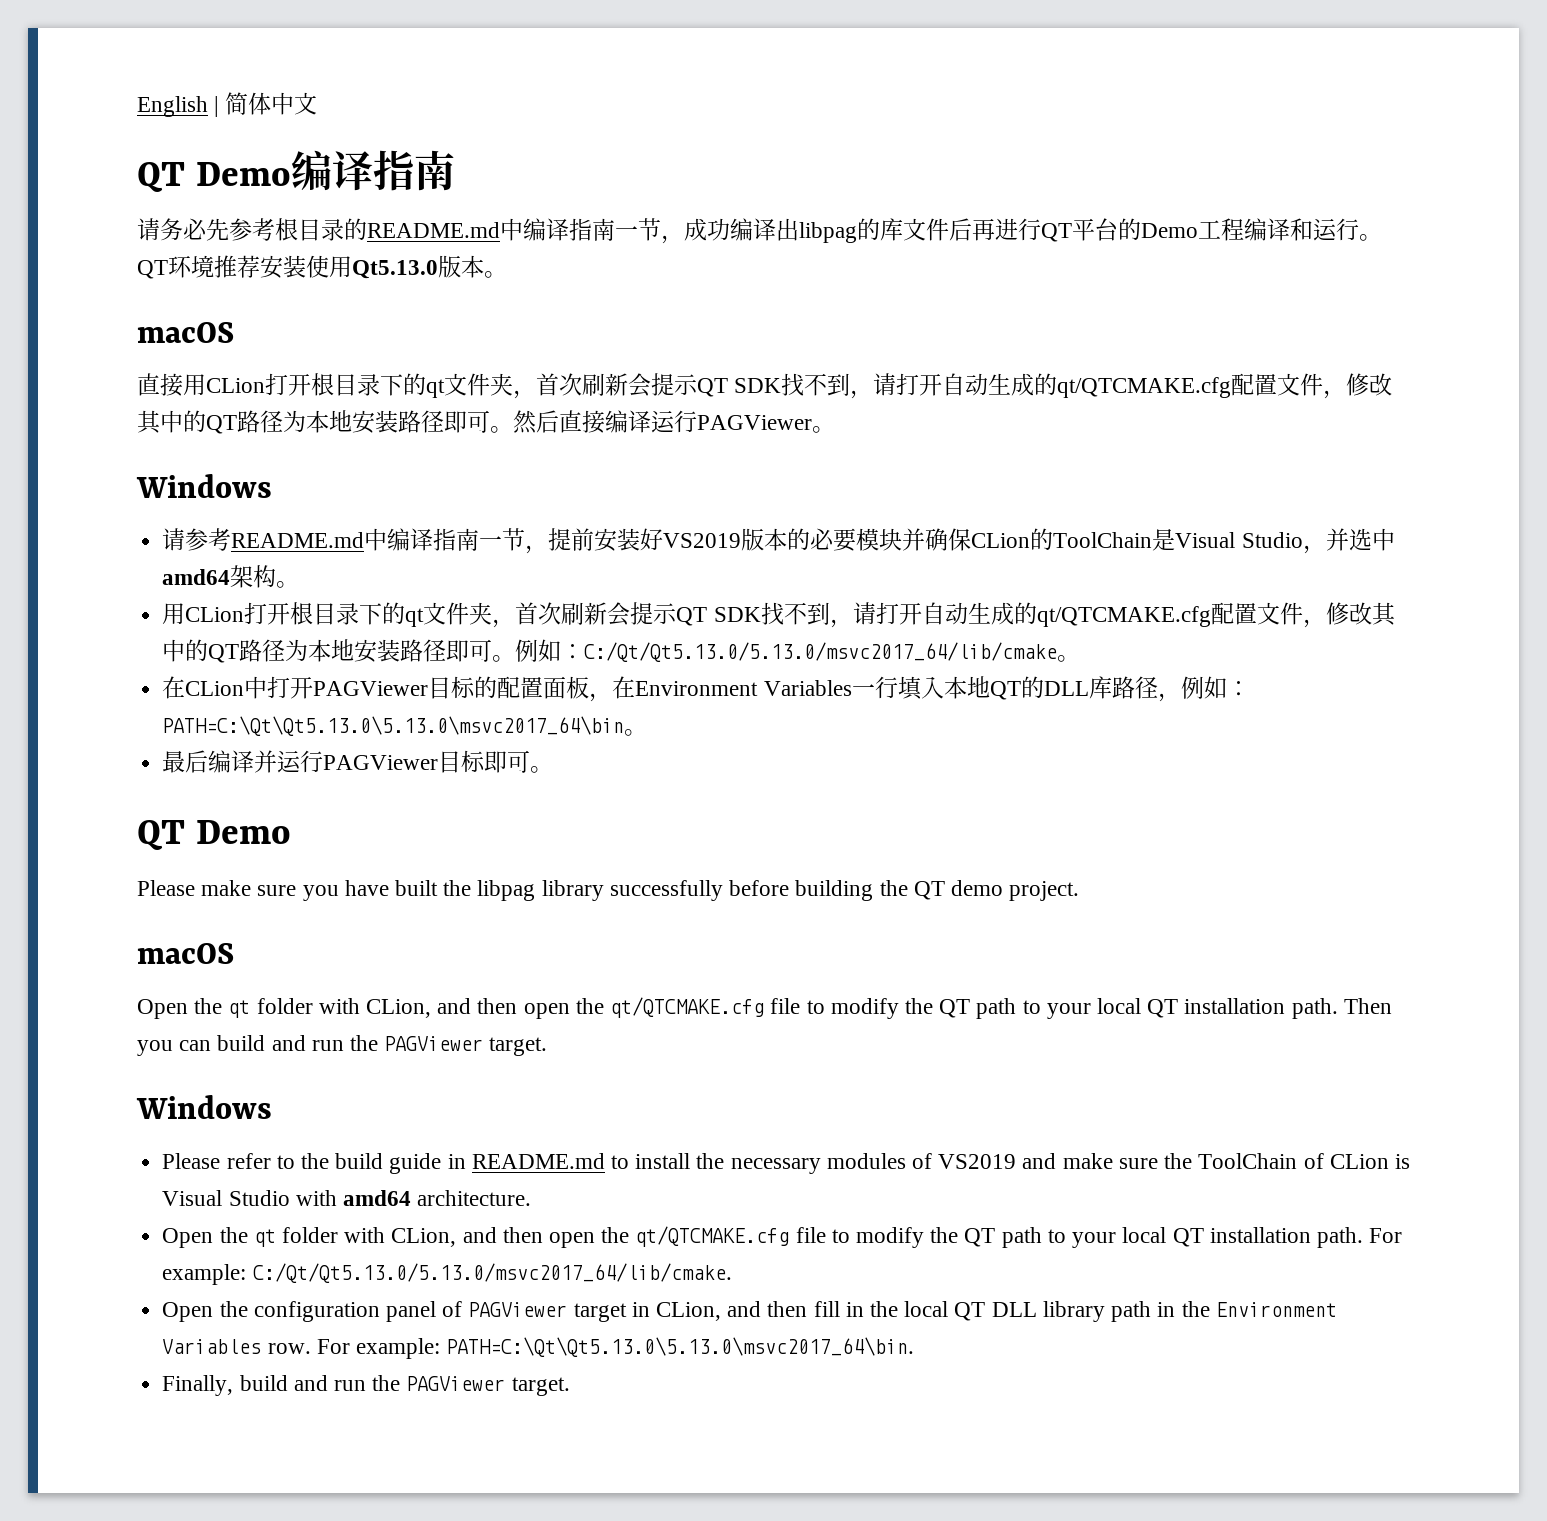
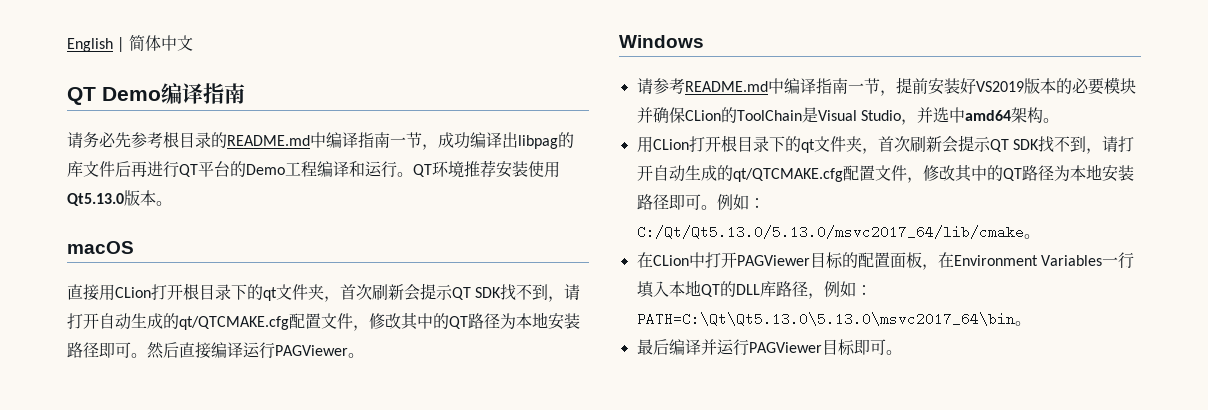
[137,820,292,850] [137,880,1080,901] [137,943,234,964] [137,997,1392,1019] [137,1035,548,1056] [136,1095,272,1119] [162,1153,1410,1174] [162,1190,532,1206] [162,1226,1403,1248] [162,1263,732,1285] [162,1301,1337,1322] [162,1337,915,1359] [162,1375,570,1396] // QT Demo // Please make sure you have built the libpag library successfully before building the QT demo project. // macOS // Open the qt folder with CLion, and then open the qt/QTCMAKE.cfg file to modify the QT path to your local QT installation path. Then you can build and run the PAGViewer target. // Windows // Please refer to the build guide in README.md to install the necessary modules of VS2019 and make sure the ToolChain of CLion is Visual Studio with amd64 architecture. // Open the qt folder with CLion, and then open the qt/QTCMAKE.cfg file to modify the QT path to your local QT installation path. For example: C:/Qt/Qt5.13.0/5.13.0/msvc2017_64/lib/cmake. // Open the configuration panel of PAGViewer target in CLion, and then fill in the local QT DLL library path in the Environment Variables row. For example: PATH=C:\Qt\Qt5.13.0\5.13.0\msvc2017_64\bin. // Finally, build and run the PAGViewer target. -> (902, 352) none

